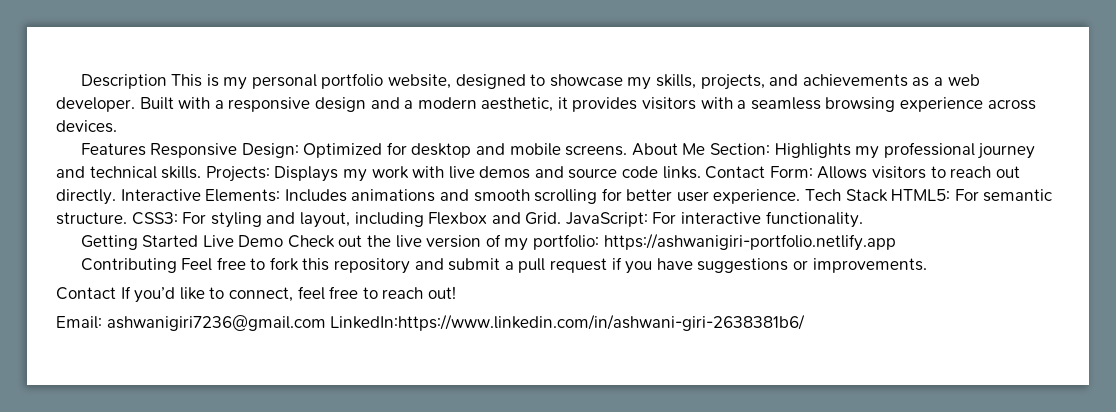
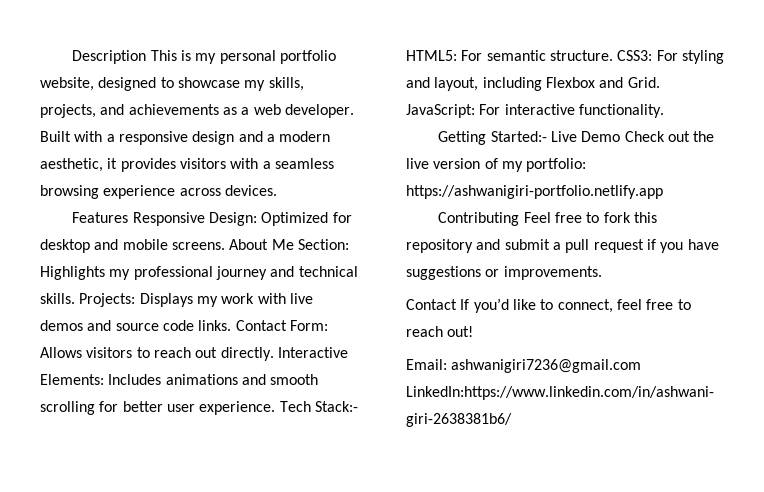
[845,189,888,202] Stack -> [314,401,358,412] Stack:-
[142,235,199,247] Started -> [490,131,547,142] Started:-

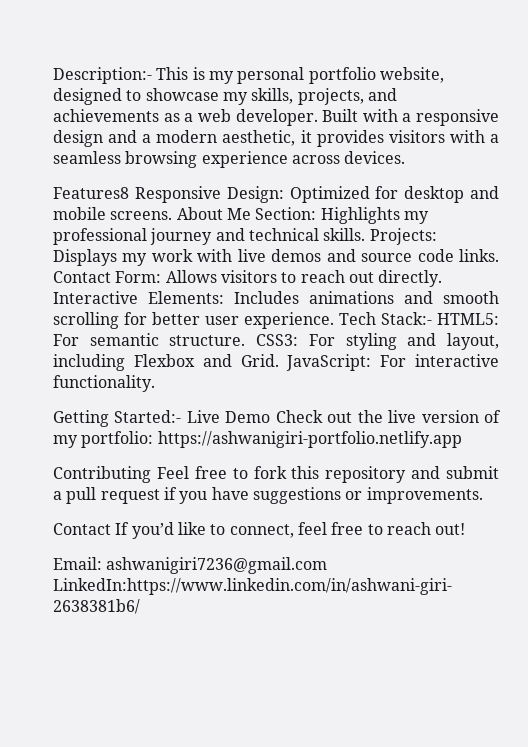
[72,50,147,64] Description -> [53,67,152,84] Description:-
[72,212,129,223] Features -> [53,187,129,199] Features8

